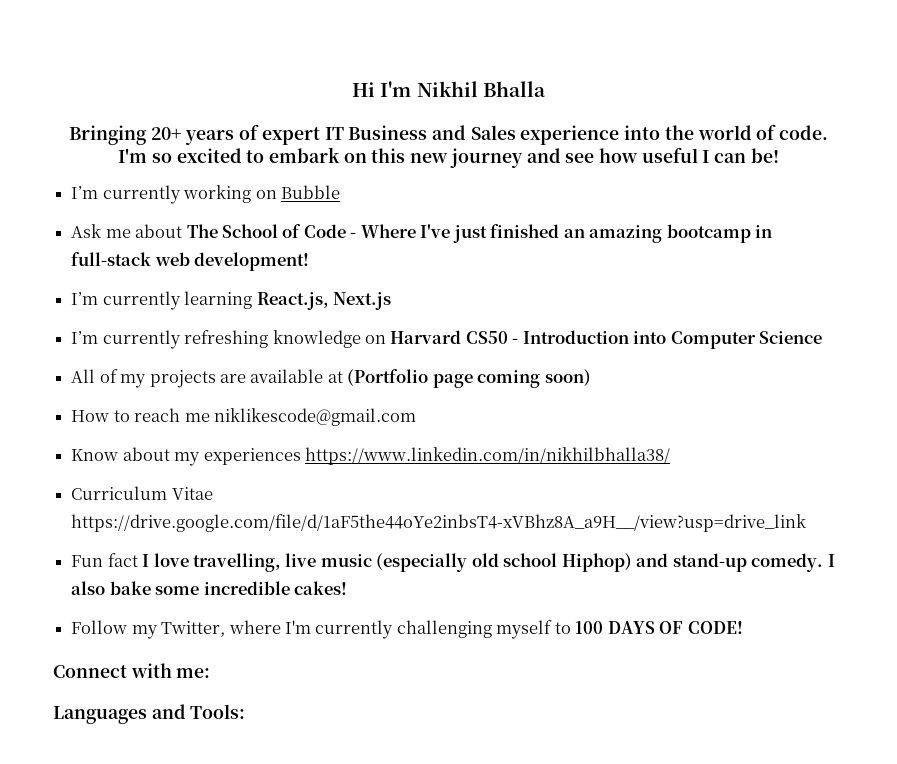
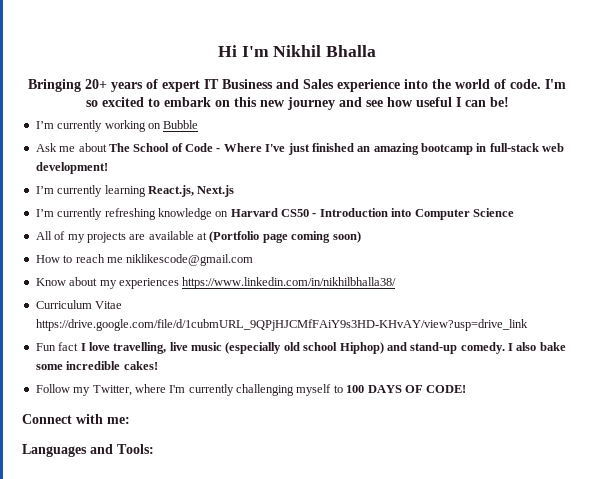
[71,514,807,532] https://drive.google.com/file/d/1aF5the44oYe2inbsT4-xVBhz8A_a9H__/view?usp=drive_link -> [35,319,528,331] https://drive.google.com/file/d/1cubmURL_9QPjHJCMfFAiY9s3HD-KHvAY/view?usp=drive_link

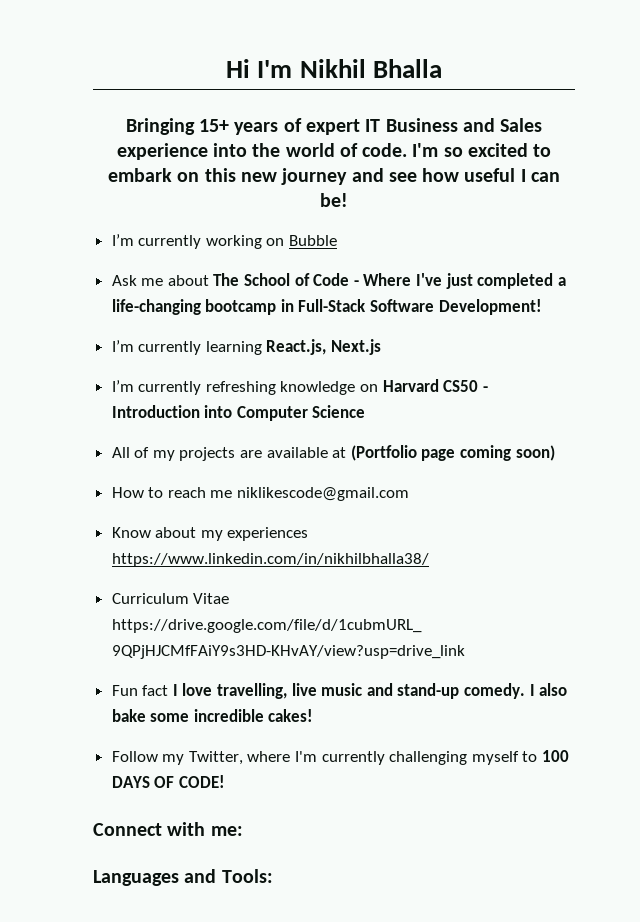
[85,79,107,89] 20+ -> [199,119,230,132] 15+
[311,143,565,155] [35,162,108,174] finished an amazing bootcamp in full-stack web development! -> [477,273,566,289] [111,299,542,315] completed a life-changing bootcamp in Full-Stack Software Development!
[225,342,384,354] (especially old school Hiphop) -> (363, 689) none

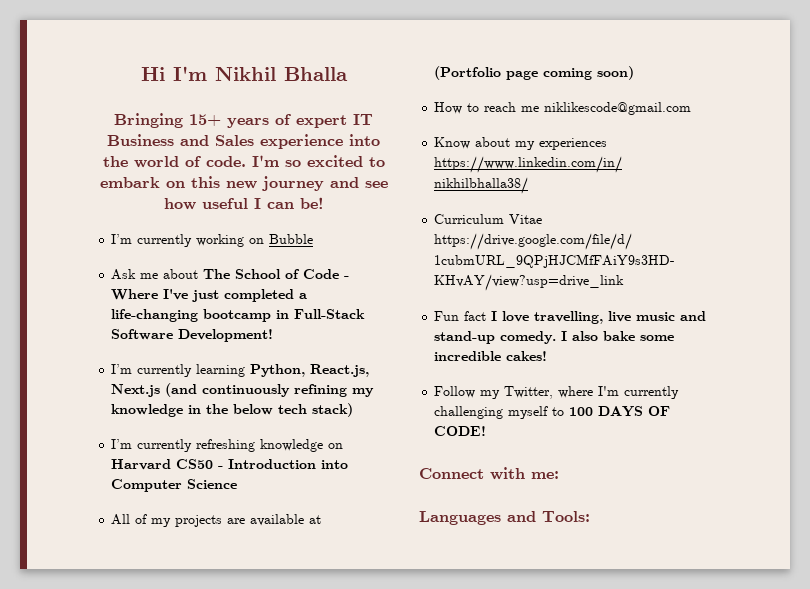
(262, 348) none -> [250,364,306,377] Python,
(382, 347) none -> [165,383,375,397] [111,403,354,417] (and continuously refining my knowledge in the below tech stack)

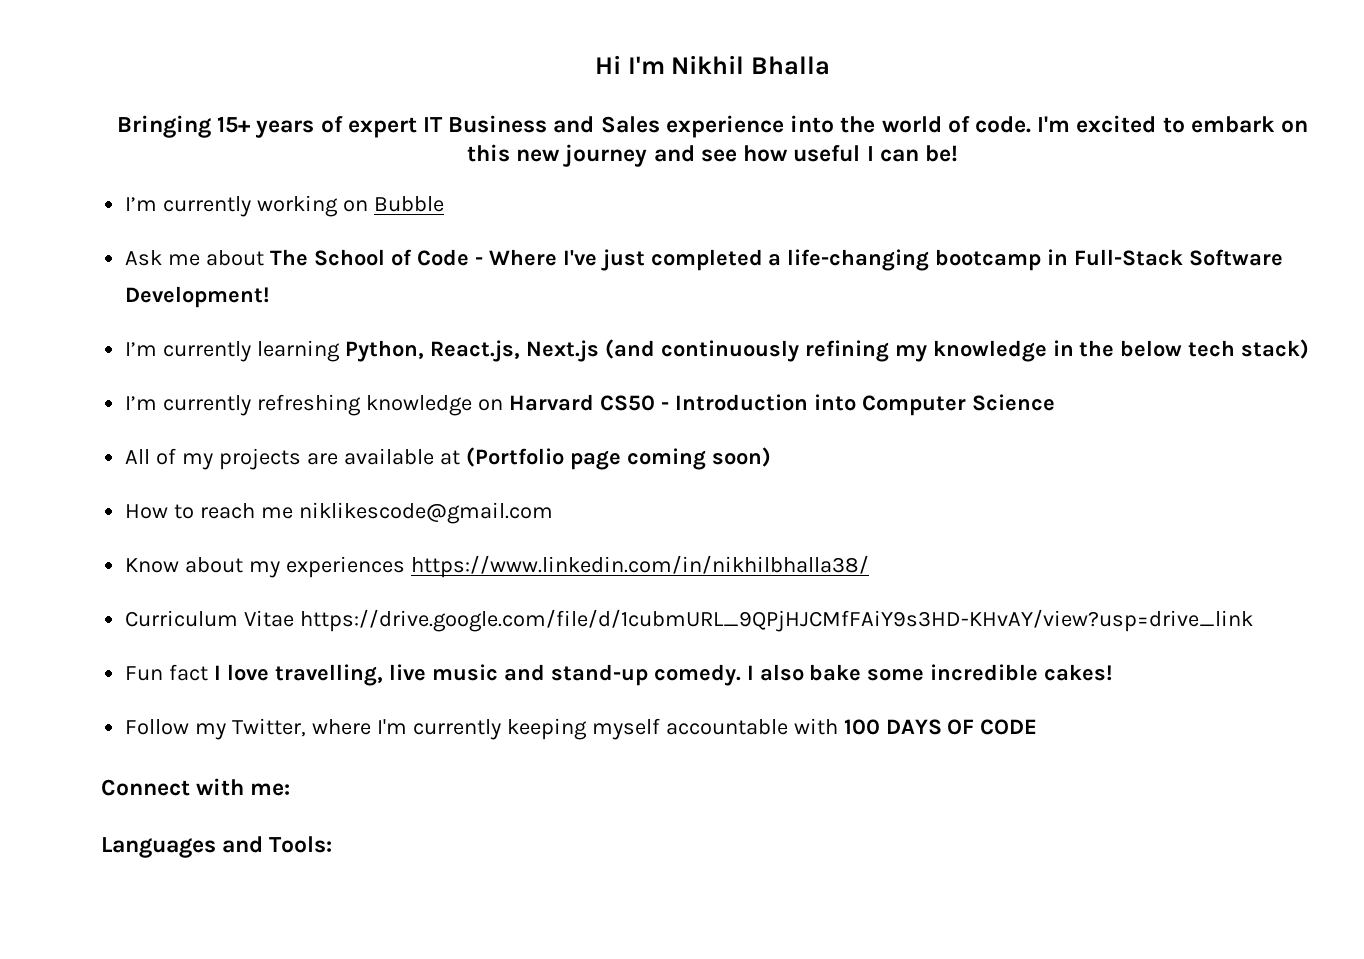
[284,160,301,167] so -> (1071, 124) none
[434,406,565,419] challenging myself to -> [506,718,838,740] keeping myself accountable with
[434,426,487,436] CODE! -> [980,719,1038,735] CODE

